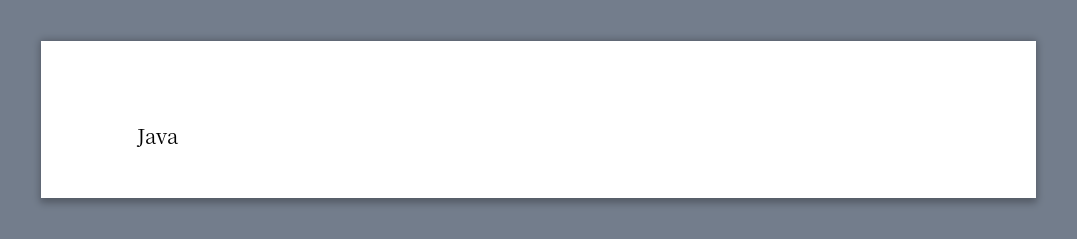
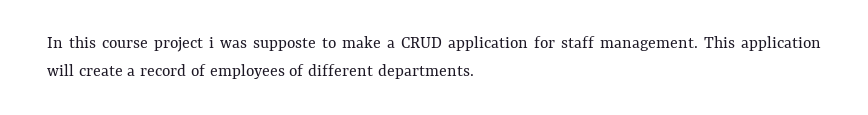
[136,129,179,147] Java -> [47,36,821,52] [47,64,474,79] In this course project i was supposte to make a CRUD application for staff management. This application will create a record of employees of different departments.

